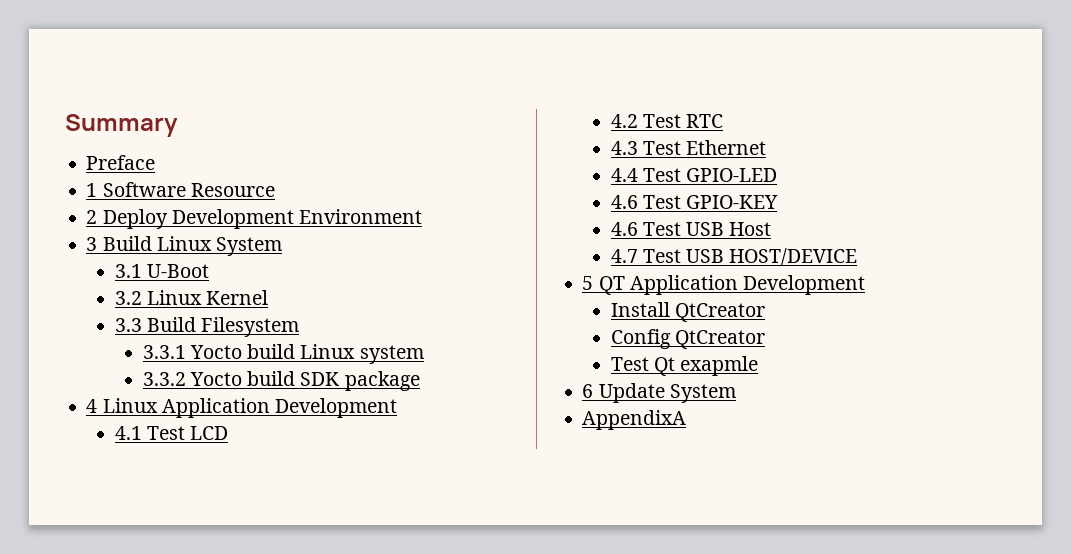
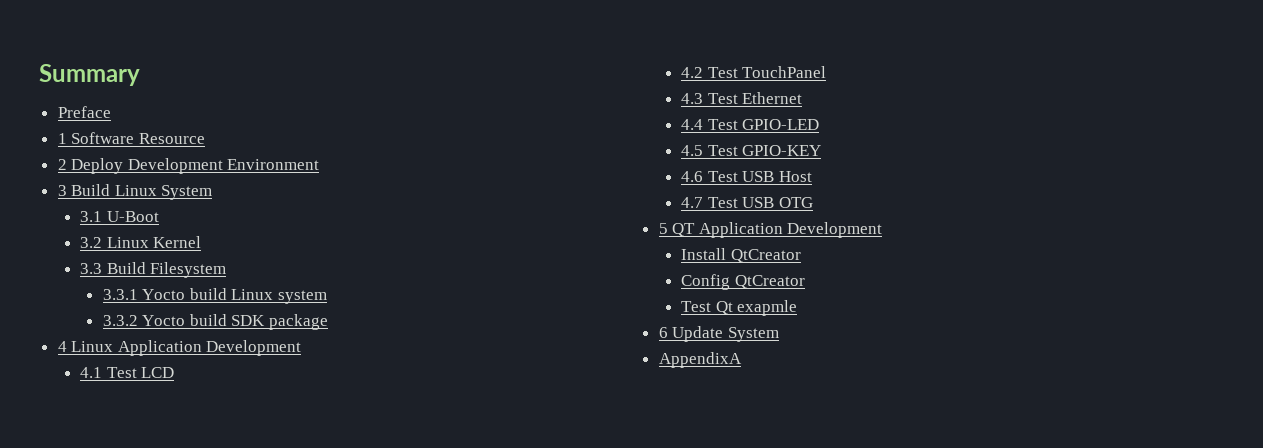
[686,114,724,128] RTC -> [742,66,827,78] TouchPanel
[610,195,638,209] 4.6 -> [681,145,704,156] 4.5
[729,248,858,266] HOST/DEVICE -> [778,197,813,208] OTG

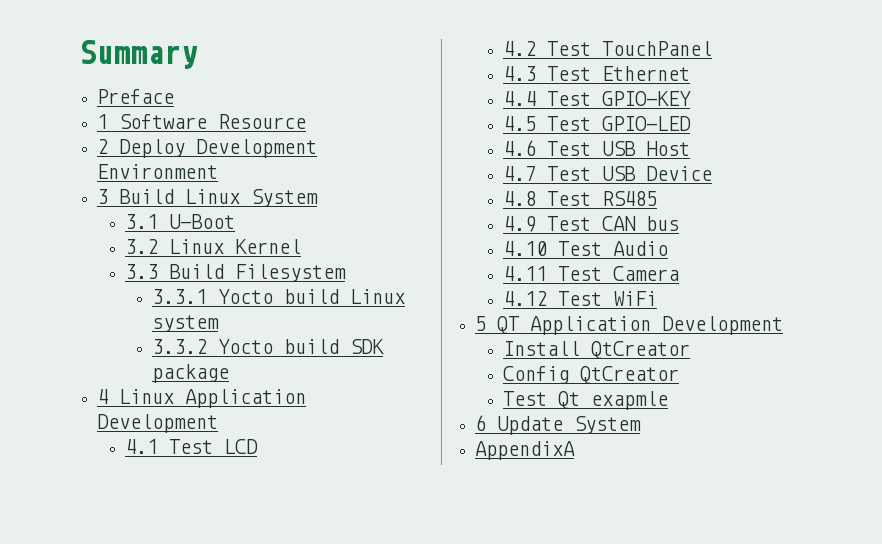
[742,119,820,130] GPIO-LED -> [601,91,691,106] GPIO-KEY
[742,145,822,156] GPIO-KEY -> [601,116,691,131] GPIO-LED
[778,197,813,208] OTG -> [645,166,712,181] [502,191,657,206] [502,216,679,232] [502,241,668,256] [502,266,679,281] [502,291,657,306] Device // 4.8 Test RS485 // 4.9 Test CAN bus // 4.10 Test Audio // 4.11 Test Camera // 4.12 Test WiFi

